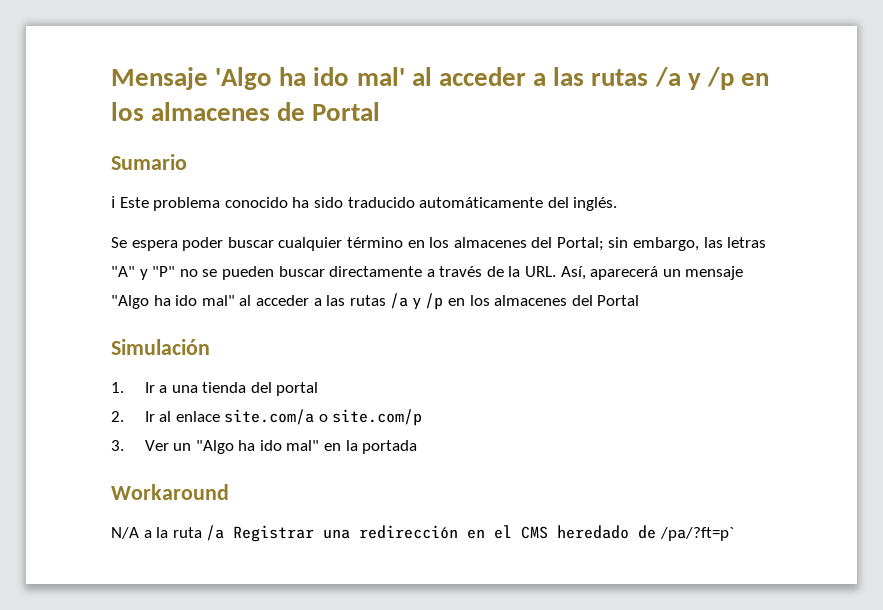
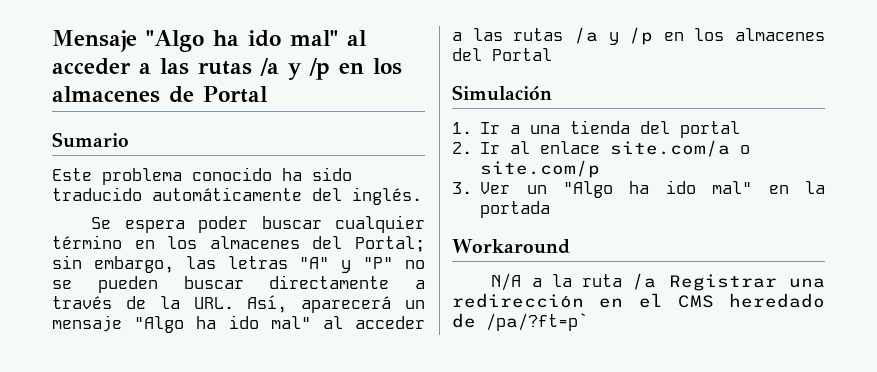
[215,67,405,90] 'Algo ha ido mal' -> [146,30,338,52] "Algo ha ido mal"
[111,196,115,208] ℹ -> (129, 140) none

